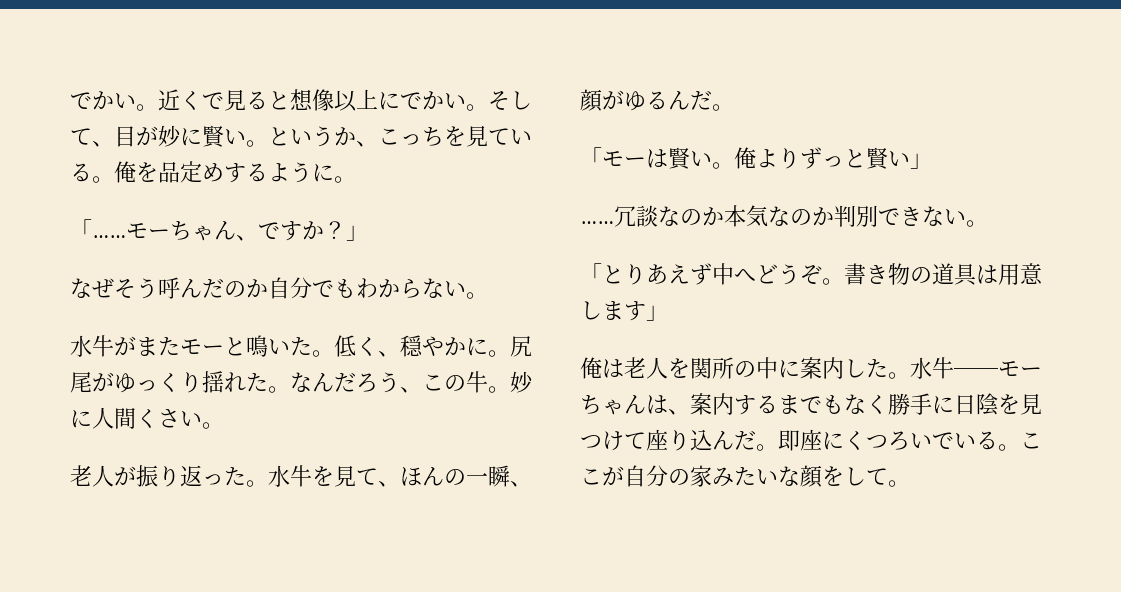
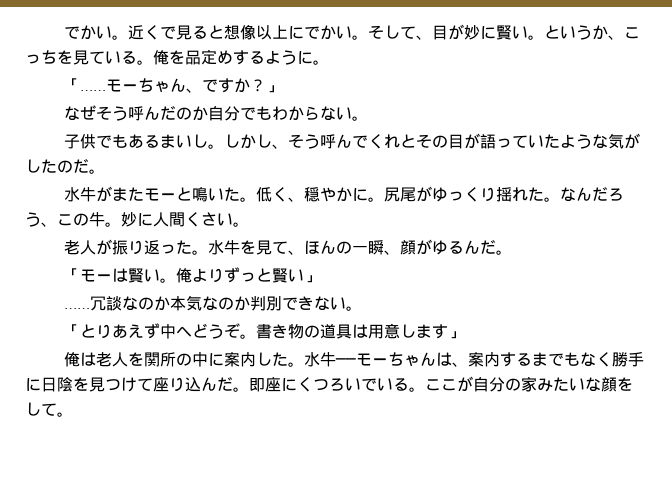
(488, 295) none -> [63,133,640,149] [25,159,105,174] // 子供でもあるまいし。しかし、そう呼んでくれとその目が語っていたような気がしたのだ。

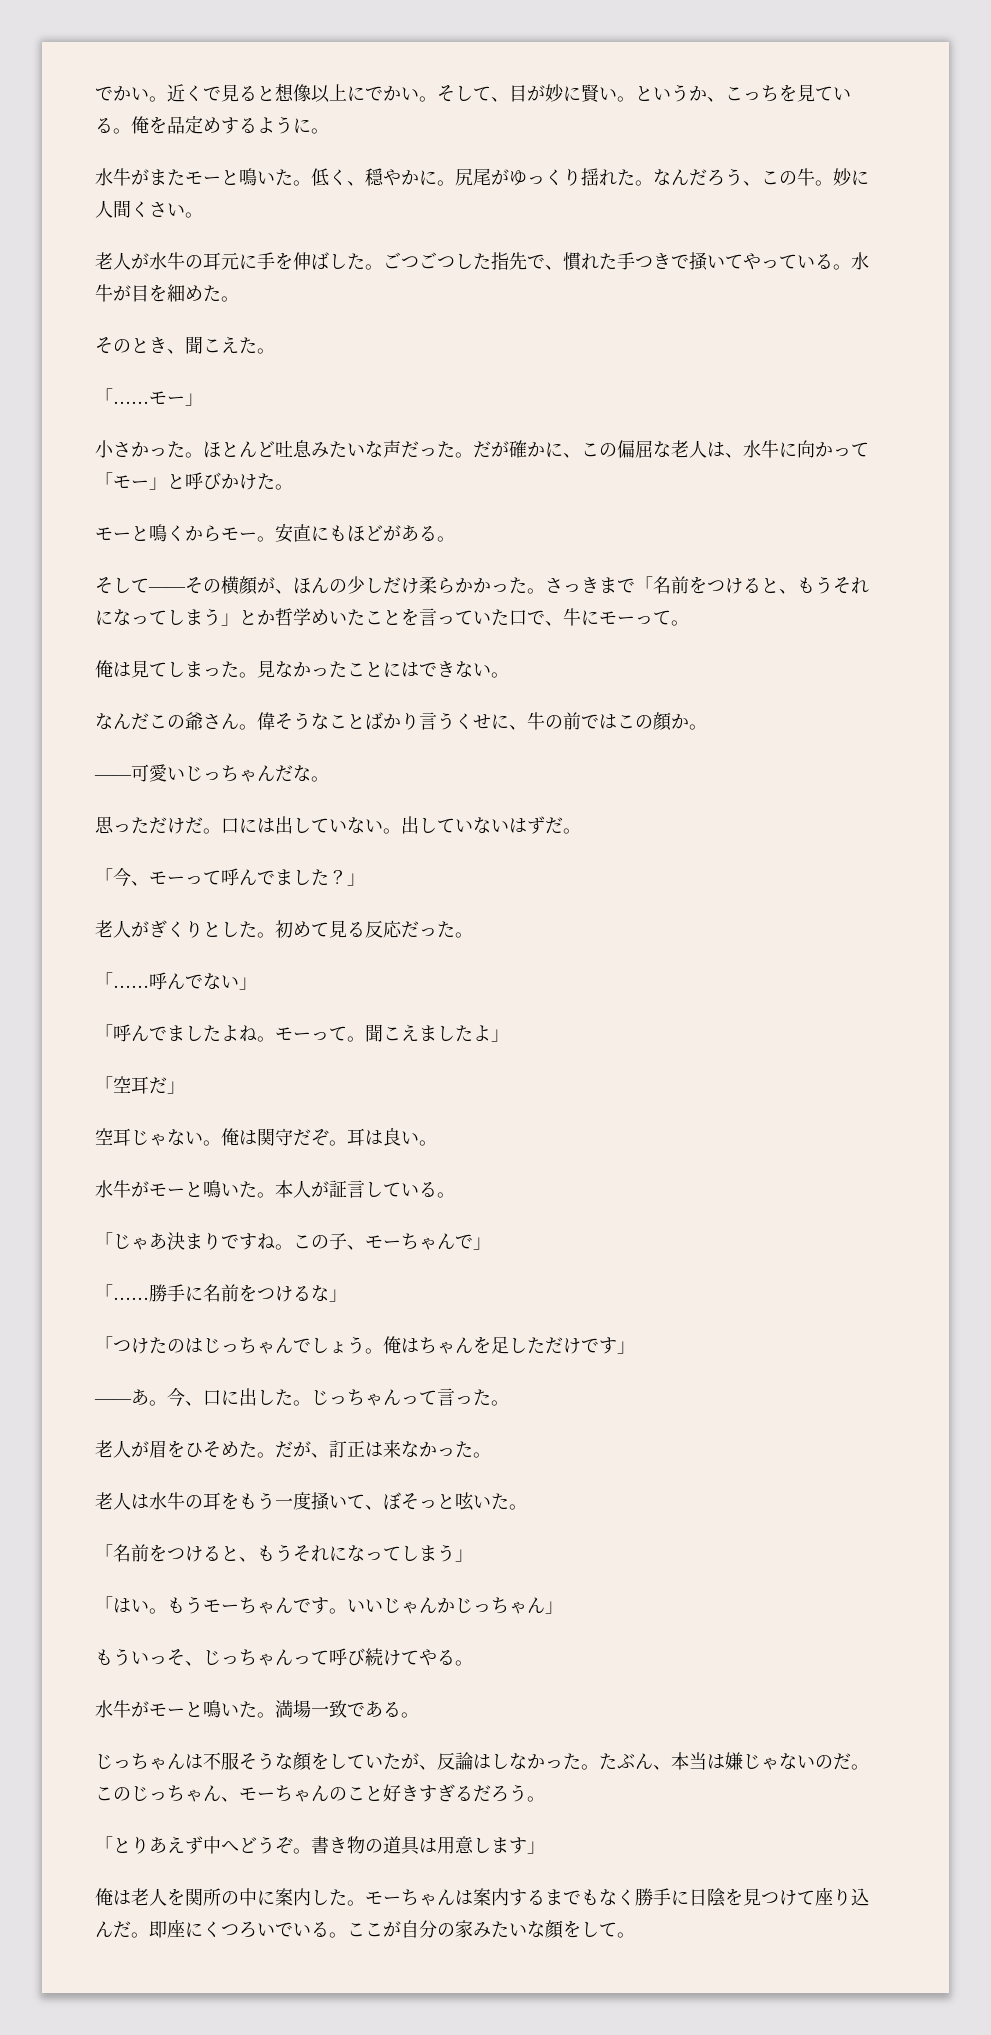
[63,78,282,93] [63,105,368,121] [63,133,640,149] [25,159,105,174] // 「……モーちゃん、ですか？」 // なぜそう呼んだのか自分でもわからない。 // 子供でもあるまいし。しかし、そう呼んでくれとその目が語っていたような気がしたのだ。 -> (329, 131) none
[111,239,512,255] [63,267,320,283] [63,296,346,311] 振り返った。水牛を見て、ほんの一瞬、顔がゆるんだ。 // 「モーは賢い。俺よりずっと賢い」 // ……冗談なのか本気なのか判別できない -> [149,252,869,271] [95,284,239,302] [95,336,275,354] [95,388,203,406] [95,440,869,458] [95,472,293,490] [95,523,455,543] [95,576,869,595] [95,608,689,626] [95,660,509,678] [95,712,707,731] [94,764,329,782] [95,816,581,834] [95,868,365,887] [95,920,473,938] [95,972,257,990] [95,1024,509,1042] [95,1076,185,1094] [95,1128,437,1146] [95,1180,455,1198] [95,1232,491,1250] [95,1284,347,1302] [95,1336,635,1354] [94,1388,509,1407] [95,1440,491,1458] [95,1492,527,1511] [95,1544,473,1562] [95,1596,563,1614] [95,1648,473,1666] [95,1700,419,1718] [95,1752,869,1771] [95,1784,527,1802] 水牛の耳元に手を伸ばした。ごつごつした指先で、慣れた手つきで掻いてやっている。水牛が目を細めた。 // そのとき、聞こえた。 // 「……モー」 // 小さかった。ほとんど吐息みたいな声だった。だが確かに、この偏屈な老人は、水牛に向かって「モー」と呼びかけた。 // モーと鳴くからモー。安直にもほどがある。 // そして——その横顔が、ほんの少しだけ柔らかかった。さっきまで「名前をつけると、もうそれになってしまう」とか哲学めいたことを言っていた口で、牛にモーって。 // 俺は見てしまった。見なかったことにはできない。 // なんだこの爺さん。偉そうなことばかり言うくせに、牛の前ではこの顔か。 // ——可愛いじっちゃんだな。 // 思っただけだ。口には出していない。出していないはずだ。 // 「今、モーって呼んでました？」 // 老人がぎくりとした。初めて見る反応だった。 // 「……呼んでない」 // 「呼んでましたよね。モーって。聞こえましたよ」 // 「空耳だ」 // 空耳じゃない。俺は関守だぞ。耳は良い。 // 水牛がモーと鳴いた。本人が証言している。 // 「じゃあ決まりですね。この子、モーちゃんで」 // 「……勝手に名前をつけるな」 // 「つけたのはじっちゃんでしょう。俺はちゃんを足しただけです」 // ——あ。今、口に出した。じっちゃんって言った。 // 老人が眉をひそめた。だが、訂正は来なかった。 // 老人は水牛の耳をもう一度掻いて、ぼそっと呟いた。 // 「名前をつけると、もうそれになってしまう」 // 「はい。もうモーちゃんです。いいじゃんかじっちゃん」 // もういっそ、じっちゃんって呼び続けてやる。 // 水牛がモーと鳴いた。満場一致である。 // じっちゃんは不服そうな顔をしていたが、反論はしなかった。たぶん、本当は嫌じゃないのだ。このじっちゃん、モーちゃんのこと好きすぎるだろう
[303,352,356,367] 水牛── -> (365, 1903) none
[451,362,468,367] 、 -> (473, 1897) none

